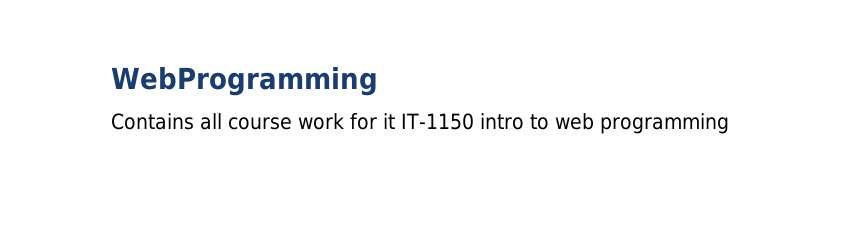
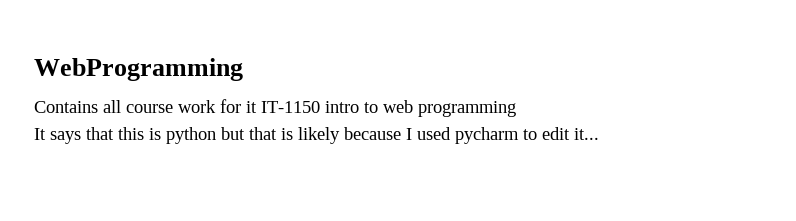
(729, 123) none -> [34,127,599,144] // It says that this is python but that is likely because I used pycharm to edit it...

